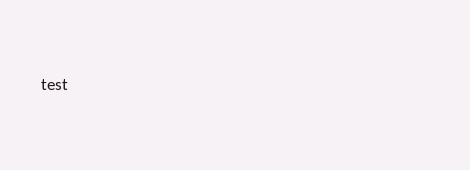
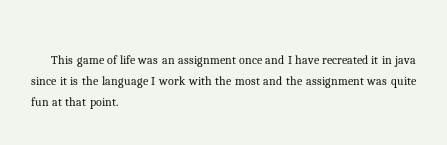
[41,79,68,90] test -> [51,55,417,67] [31,76,418,88] [31,97,118,109] This game of life was an assignment once and I have recreated it in java since it is the language I work with the most and the assignment was quite fun at that point.

